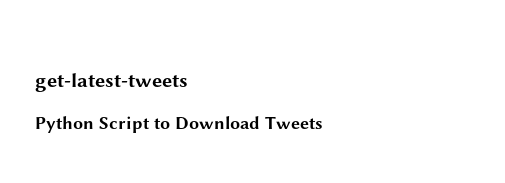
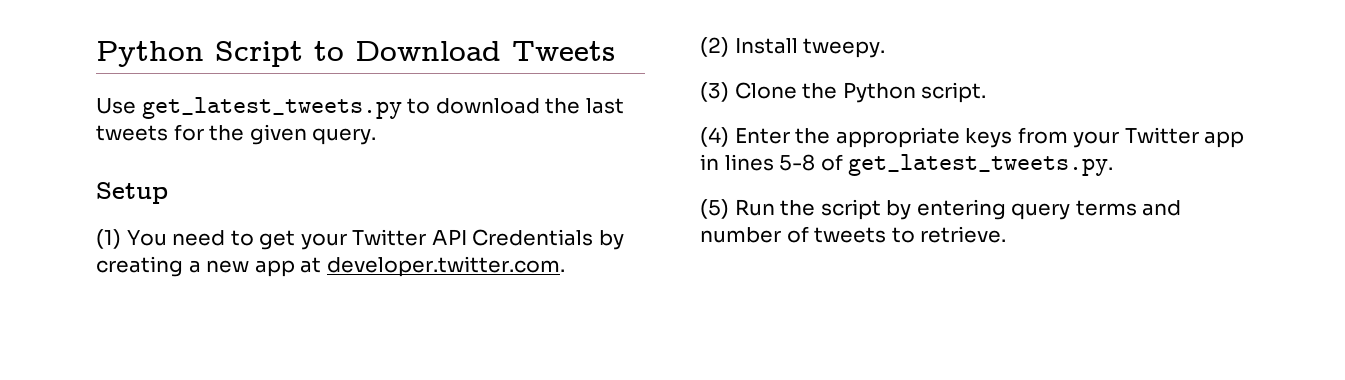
[35,73,188,92] get-latest-tweets // -> (96, 54) none
(323, 122) none -> [96,97,624,119] [96,124,377,145] [96,182,168,204] [96,229,624,250] [96,256,565,277] [700,37,886,58] [700,82,987,103] [700,127,1245,148] [700,154,1114,176] [700,199,1182,220] [700,226,1007,243] // Use get_latest_tweets.py to download the last tweets for the given query. // Setup // (1) You need to get your Twitter API Credentials by creating a new app at developer.twitter.com. // (2) Install tweepy. // (3) Clone the Python script. // (4) Enter the appropriate keys from your Twitter app in lines 5-8 of get_latest_tweets.py. // (5) Run the script by entering query terms and number of tweets to retrieve.

